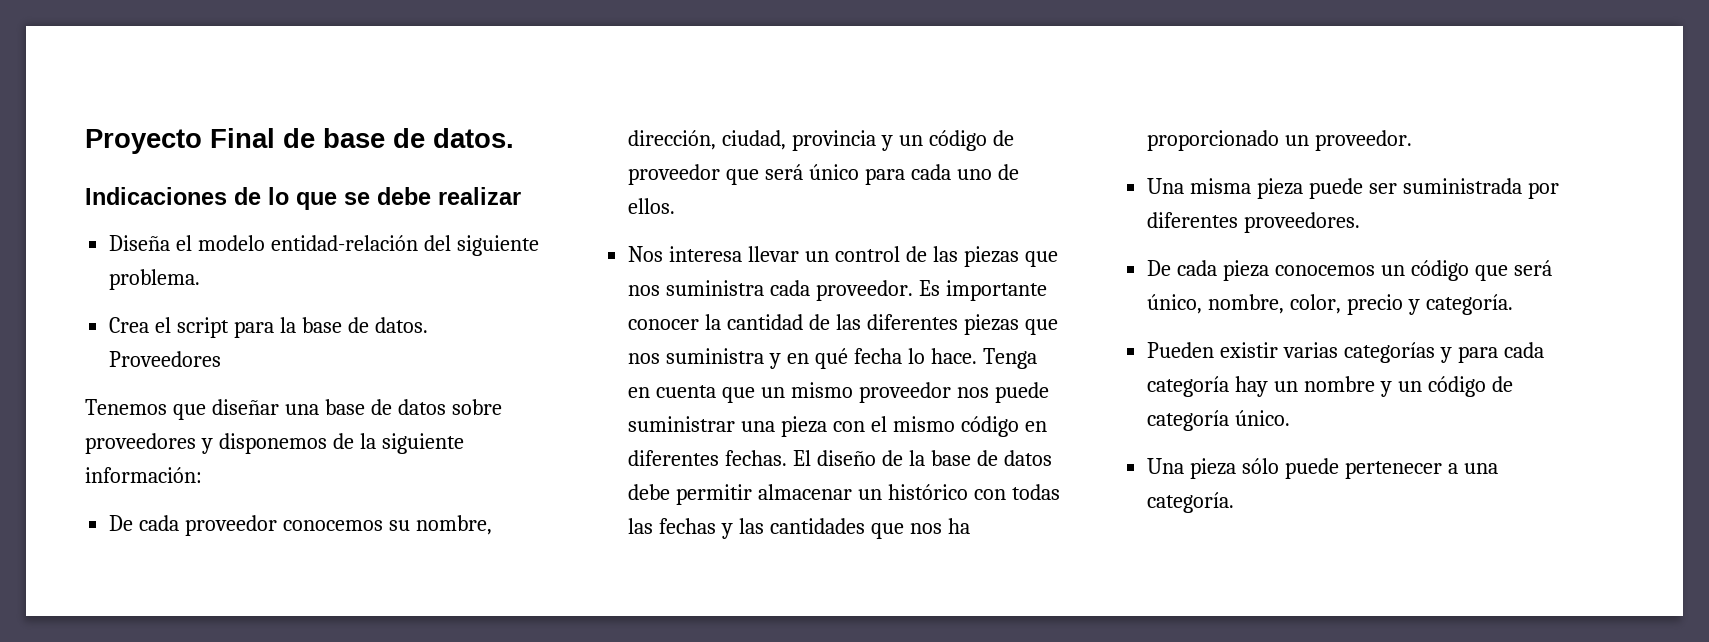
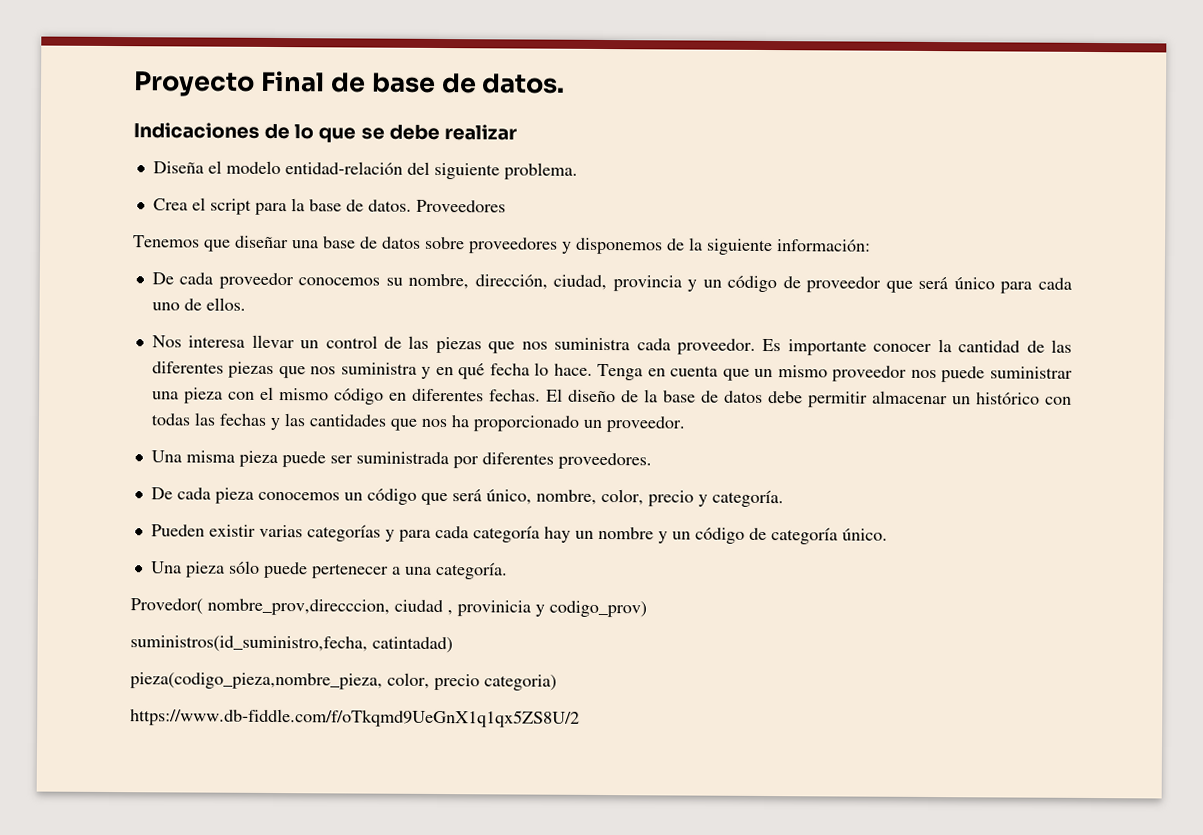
(1235, 502) none -> [130,598,647,618] [130,635,453,654] [130,672,557,691] [130,708,580,728] // Provedor( nombre_prov,direcccion, ciudad , provinicia y codigo_prov) // suministros(id_suministro,fecha, catintadad) // pieza(codigo_pieza,nombre_pieza, color, precio categoria) // https://www.db-fiddle.com/f/oTkqmd9UeGnX1q1qx5ZS8U/2

